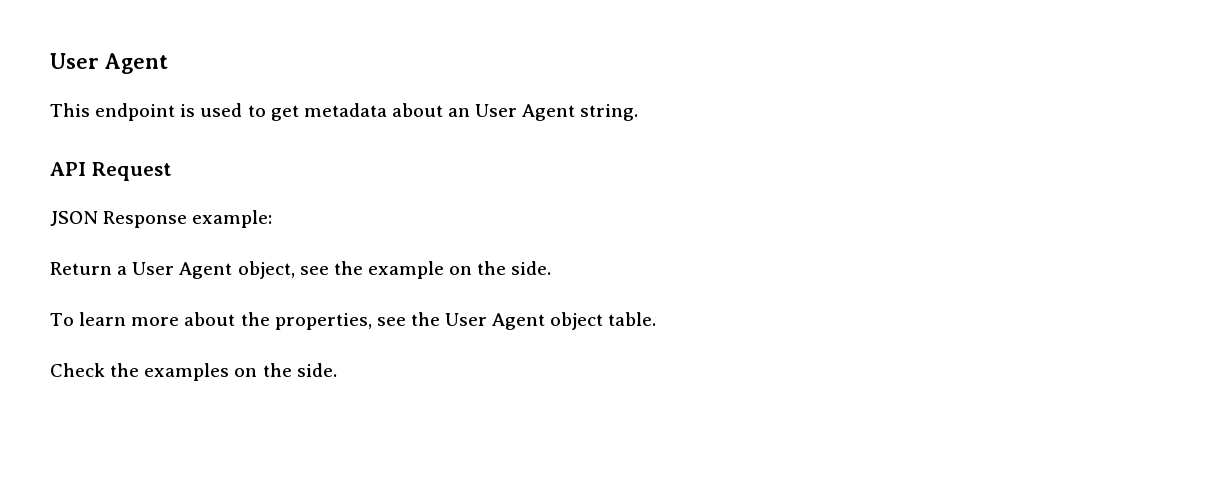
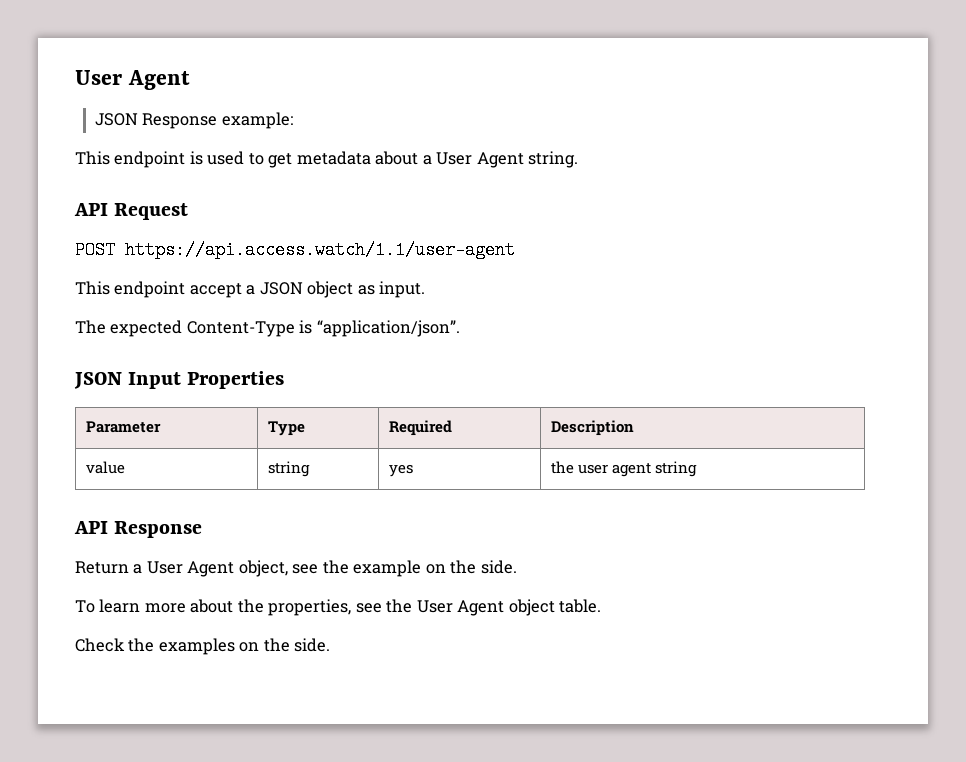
[50,53,168,74] User Agent -> [75,70,190,90] [94,112,293,129] User Agent // JSON Response example:
[448,108,471,117] an -> [422,155,432,165] a
[50,210,273,228] JSON Response example: -> [75,241,515,259] [75,281,426,298] [75,320,460,337] [74,371,285,389] [86,421,162,433] [268,421,306,436] [389,420,453,436] [551,420,635,436] [86,461,126,474] [268,461,311,477] [389,464,414,477] [551,461,698,477] [74,521,203,538] POST https://api.access.watch/1.1/user-agent // This endpoint accept a JSON object as input. // The expected Content-Type is “application/json”. // JSON Input Properties // Parameter | Type | Required | Description // value | string | yes | the user agent string // API Response

